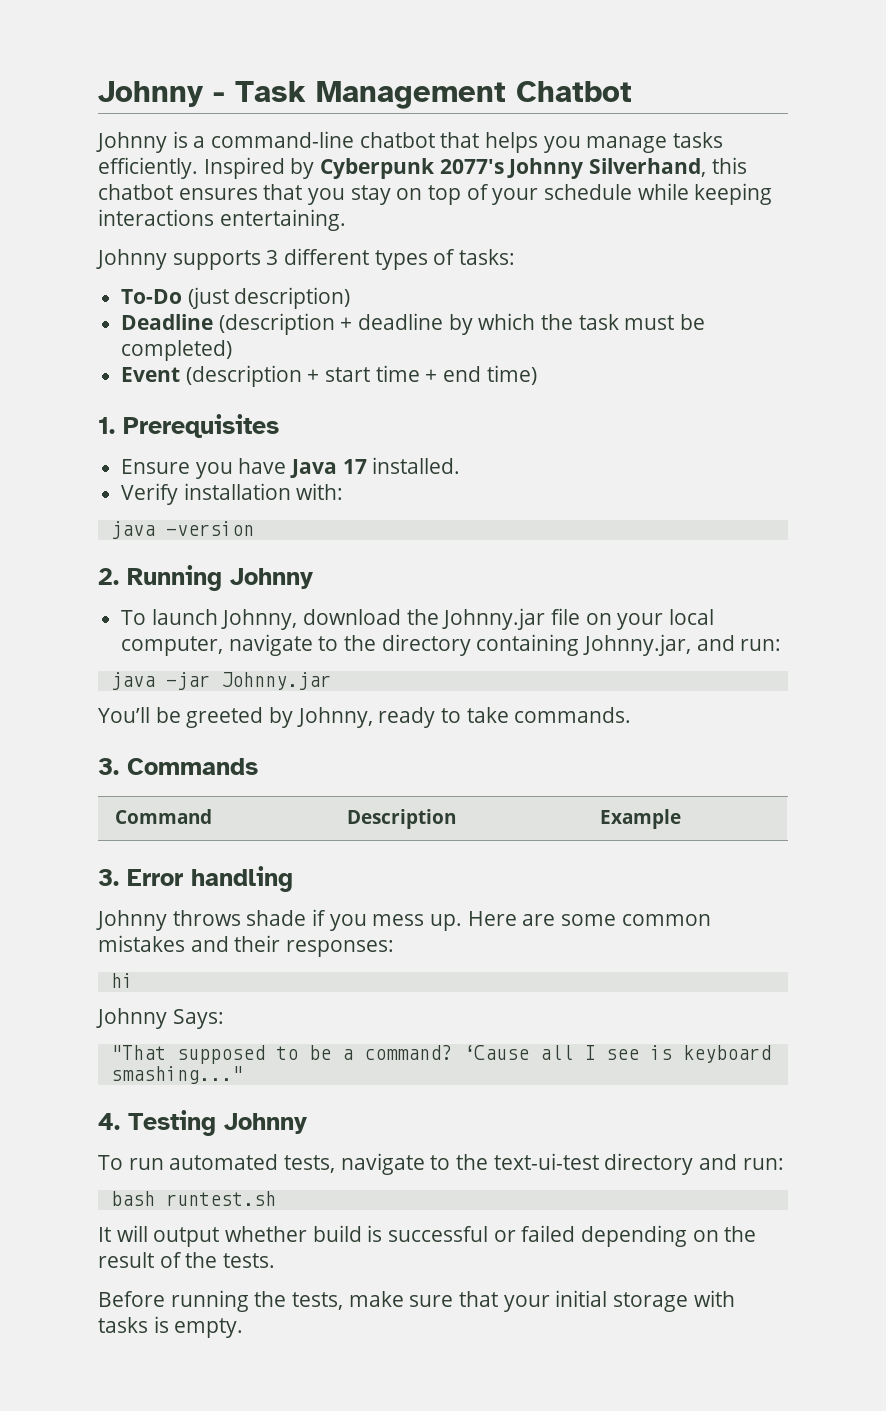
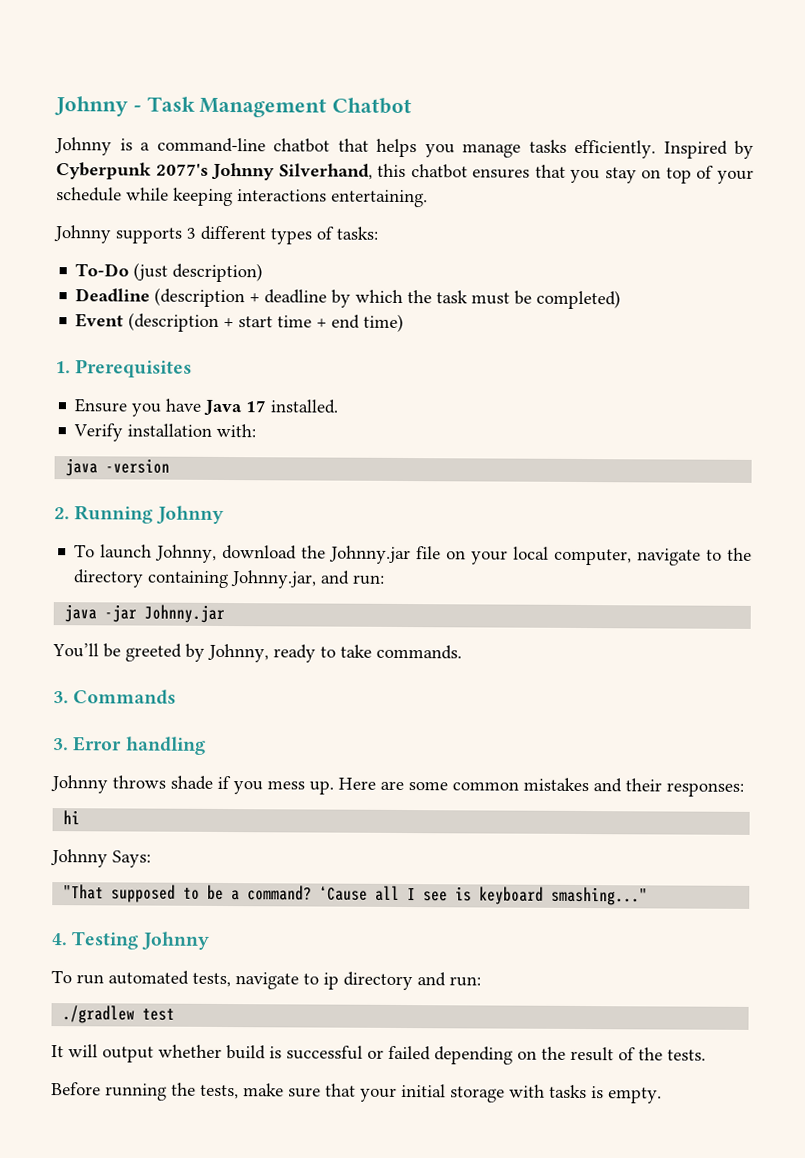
[114,809,212,824] [346,809,456,829] [599,809,681,829] // Command | Description | Example -> (177, 697) none
[456,1153,599,1170] the text-ui-test -> [323,972,339,990] ip
[110,1191,276,1206] bash runtest.sh -> [62,1005,176,1024] ./gradlew test

